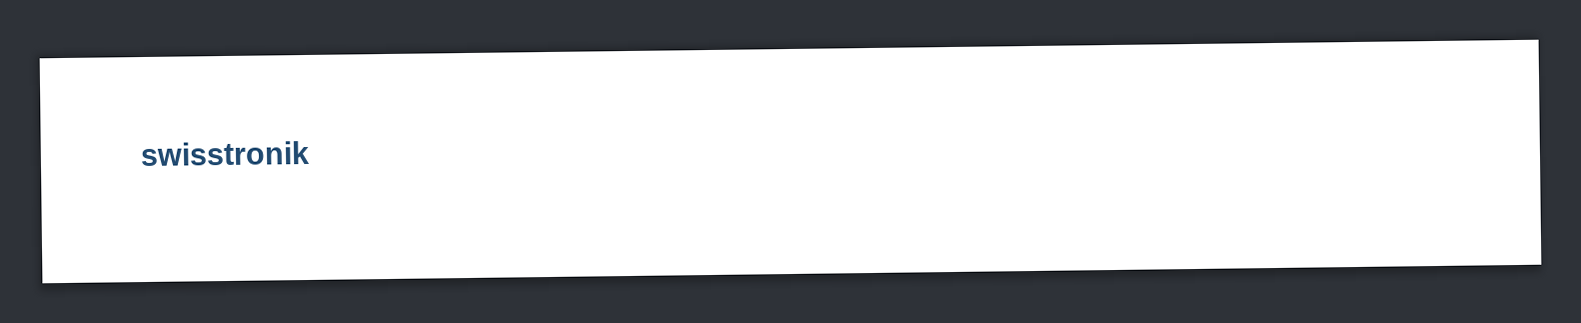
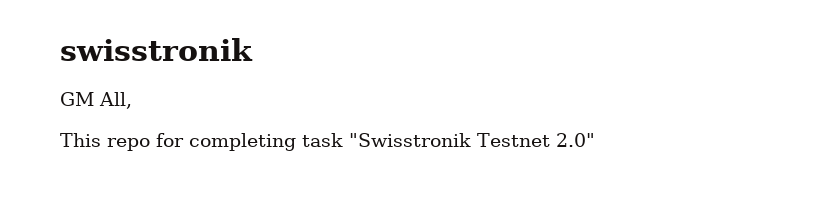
(309, 153) none -> [60,92,132,109] [60,133,595,151] // GM All, // This repo for completing task "Swisstronik Testnet 2.0"

